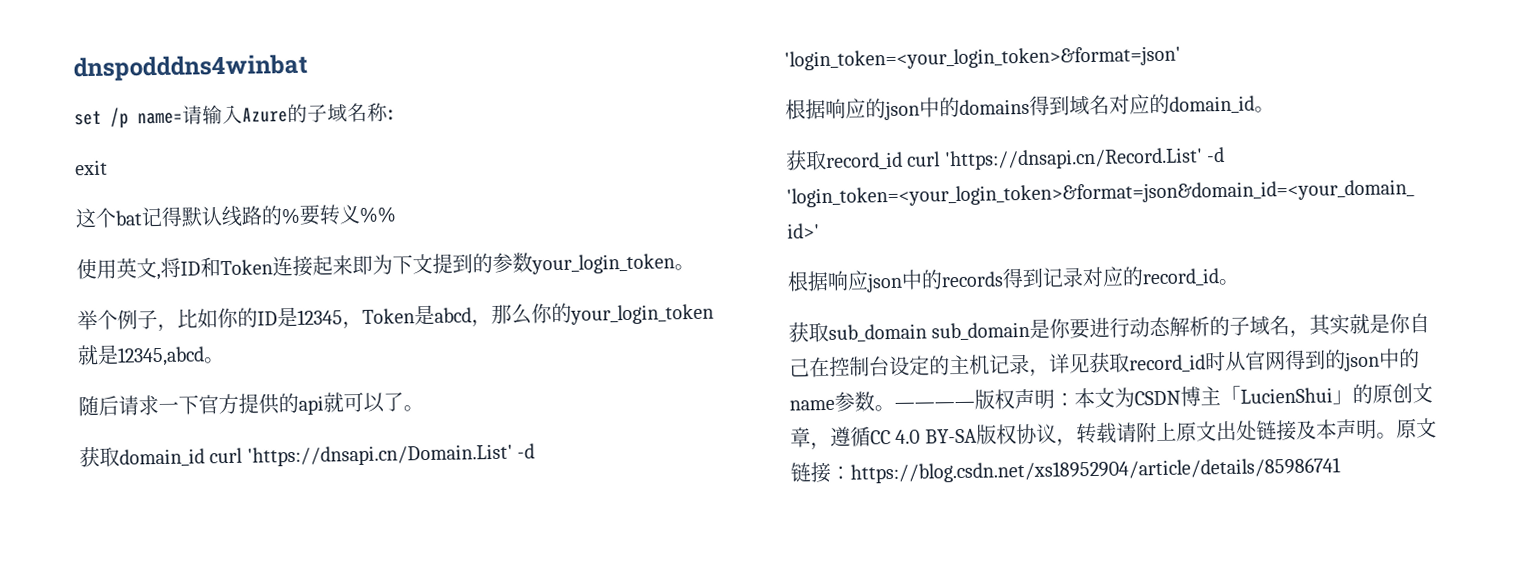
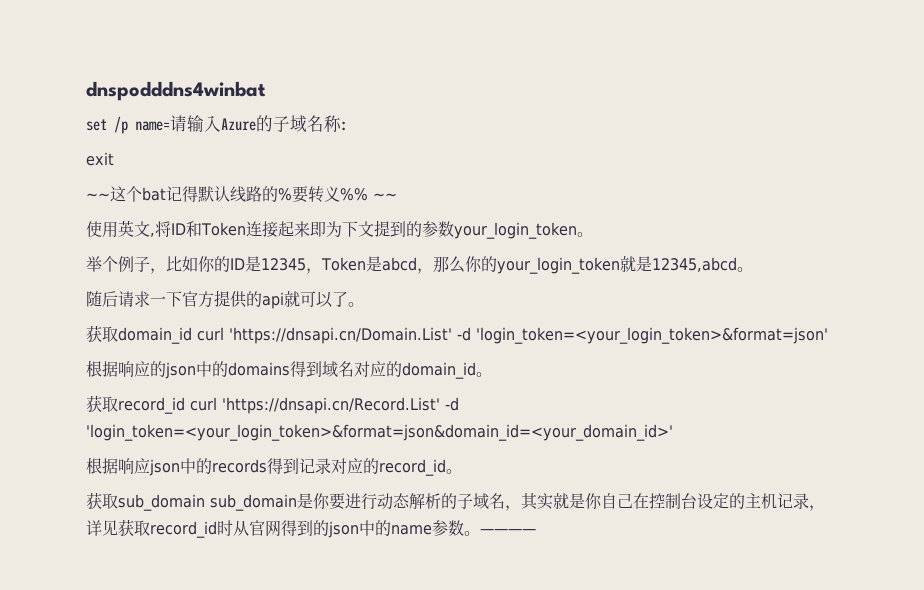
(108, 167) none -> [86,193,110,200] ~~
(396, 214) none -> [373,193,397,200] ~~
[974,382,1433,410] [790,417,1437,451] [790,457,1341,484] 版权声明：本文为CSDN博主「LucienShui」的原创文章，遵循CC 4.0 BY-SA版权协议，转载请附上原文出处链接及本声明。原文链接：https://blog.csdn.net/xs18952904/article/details/85986741 -> (536, 531) none

